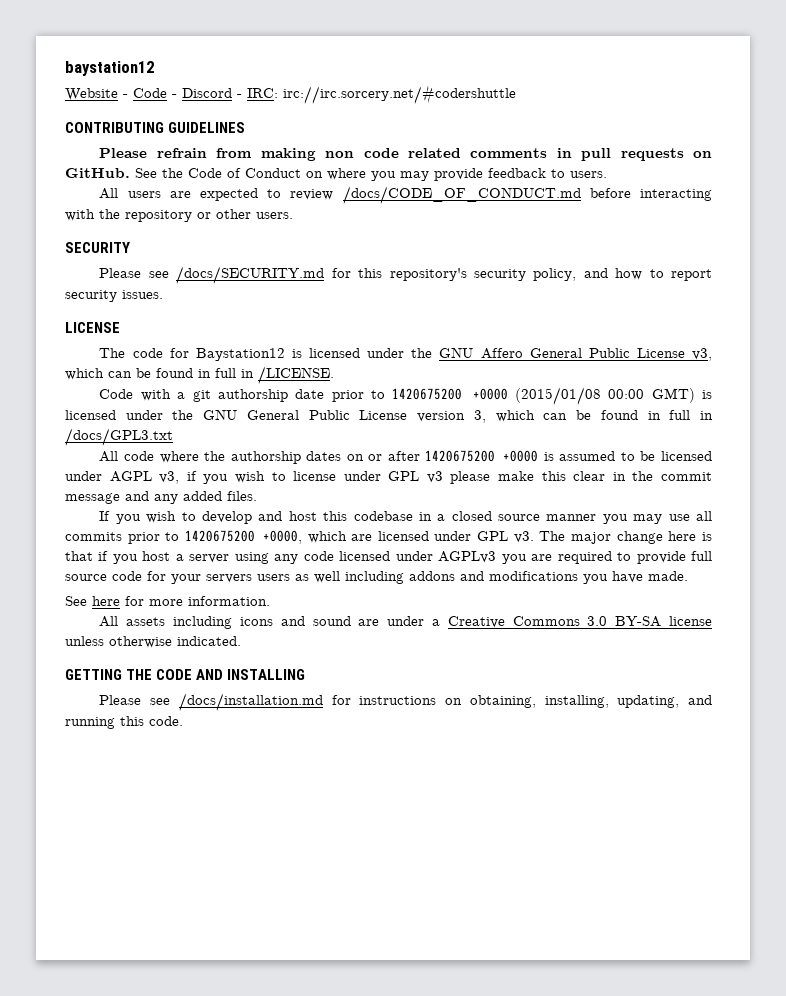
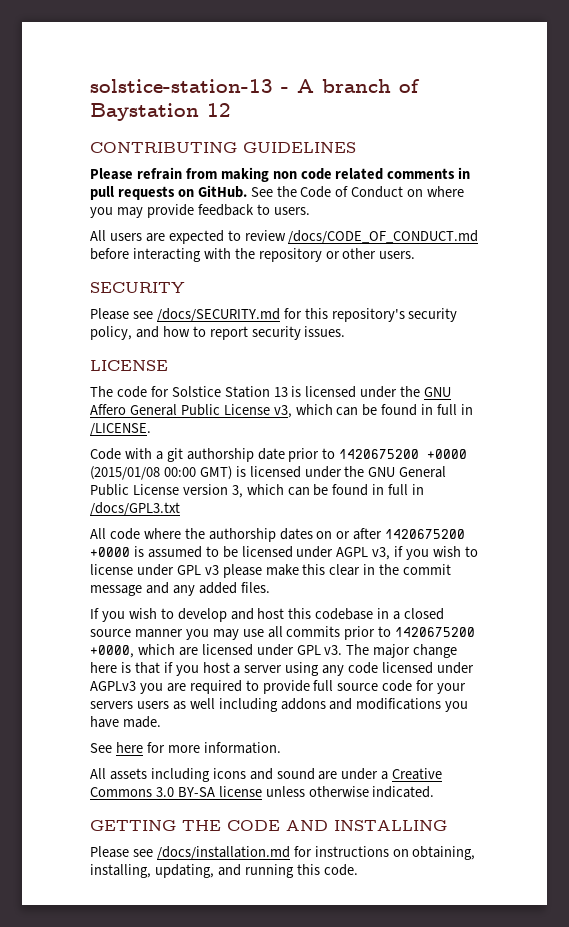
[65,61,154,76] [65,85,516,104] baystation12 // Website - Code - Discord - IRC: irc://irc.sorcery.net/#codershuttle -> [90,79,420,93] [90,103,231,121] solstice-station-13 - A branch of Baystation 12
[195,348,285,361] Baystation12 -> [171,386,288,398] Solstice Station 13

